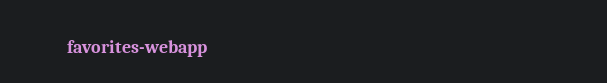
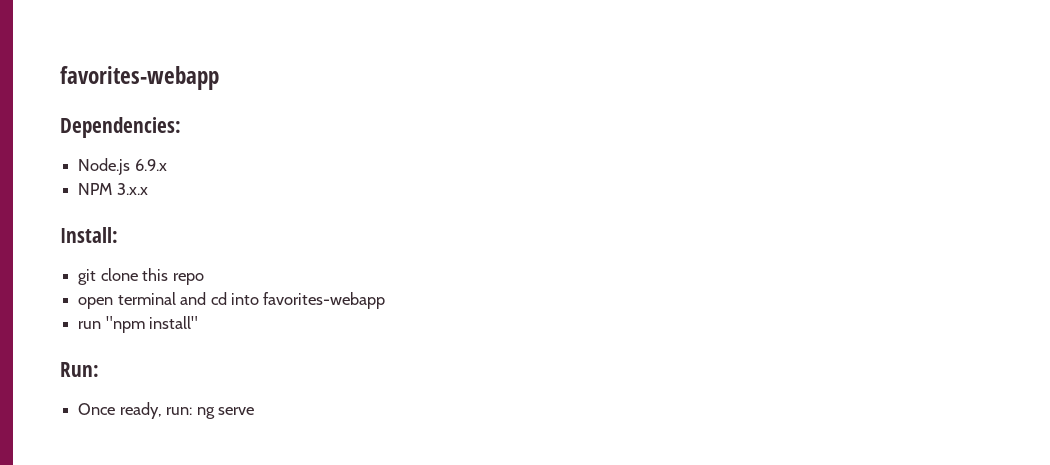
[67,40,207,57] favorites-webapp -> [60,66,219,90] [60,117,181,138] [78,158,167,175] [78,183,148,195] [60,227,118,243] [78,268,204,285] [78,292,386,309] [78,316,199,333] [60,362,99,377] [78,402,254,419] favorites-webapp // Dependencies: // Node.js 6.9.x // NPM 3.x.x // Install: // git clone this repo // open terminal and cd into favorites-webapp // run "npm install" // Run: // Once ready, run: ng serve

